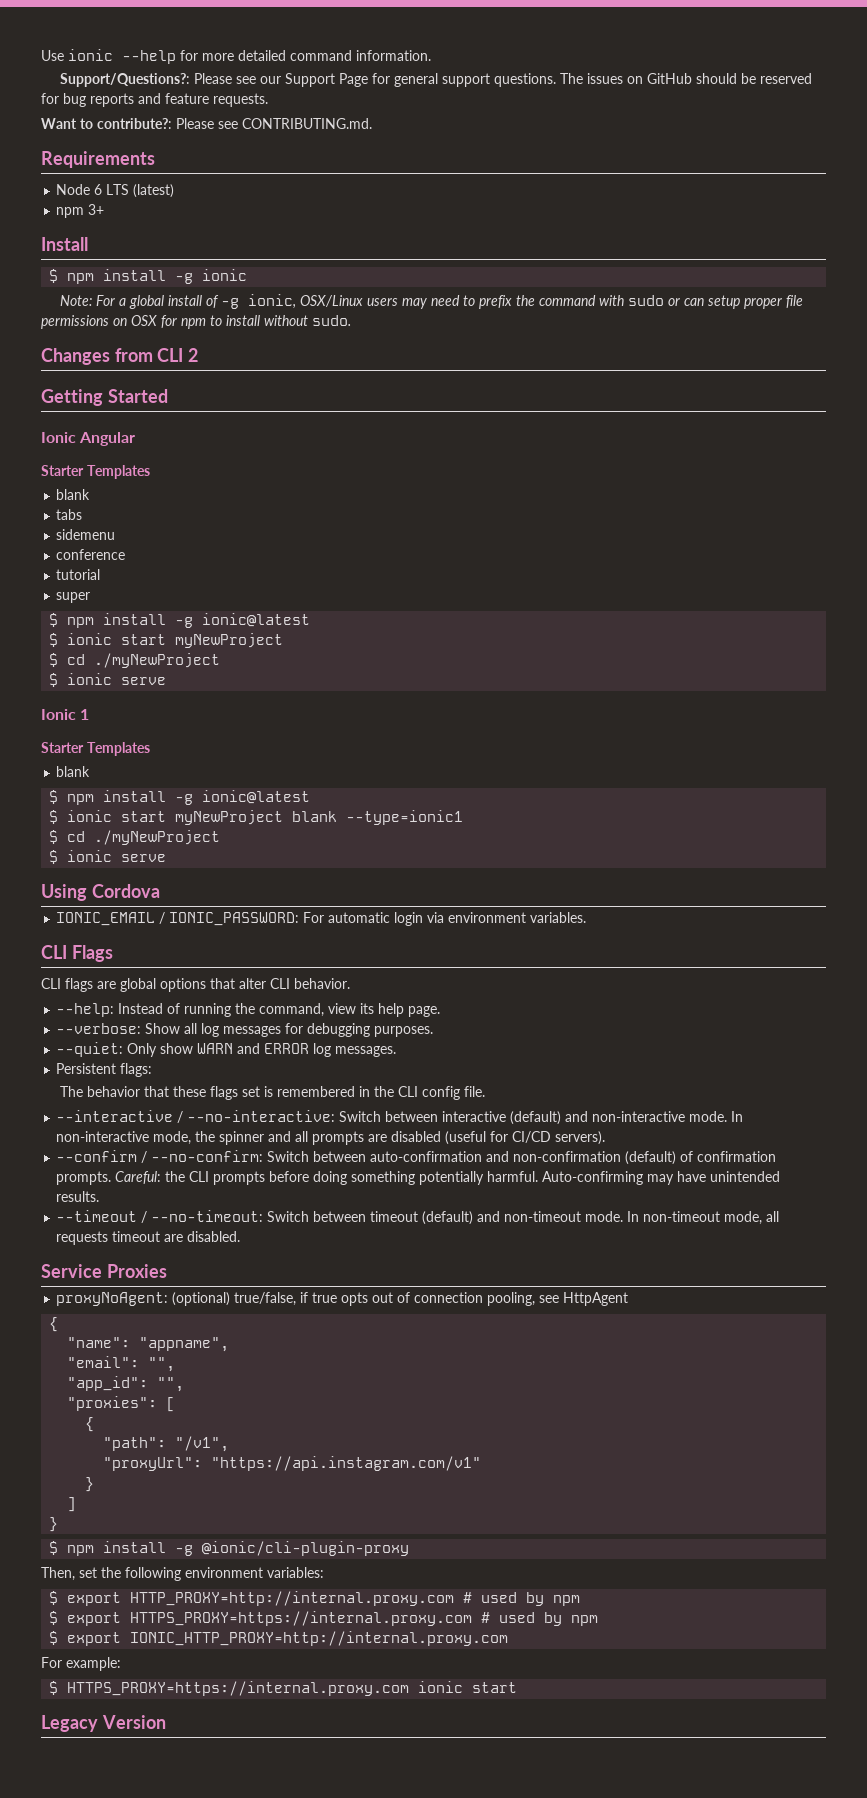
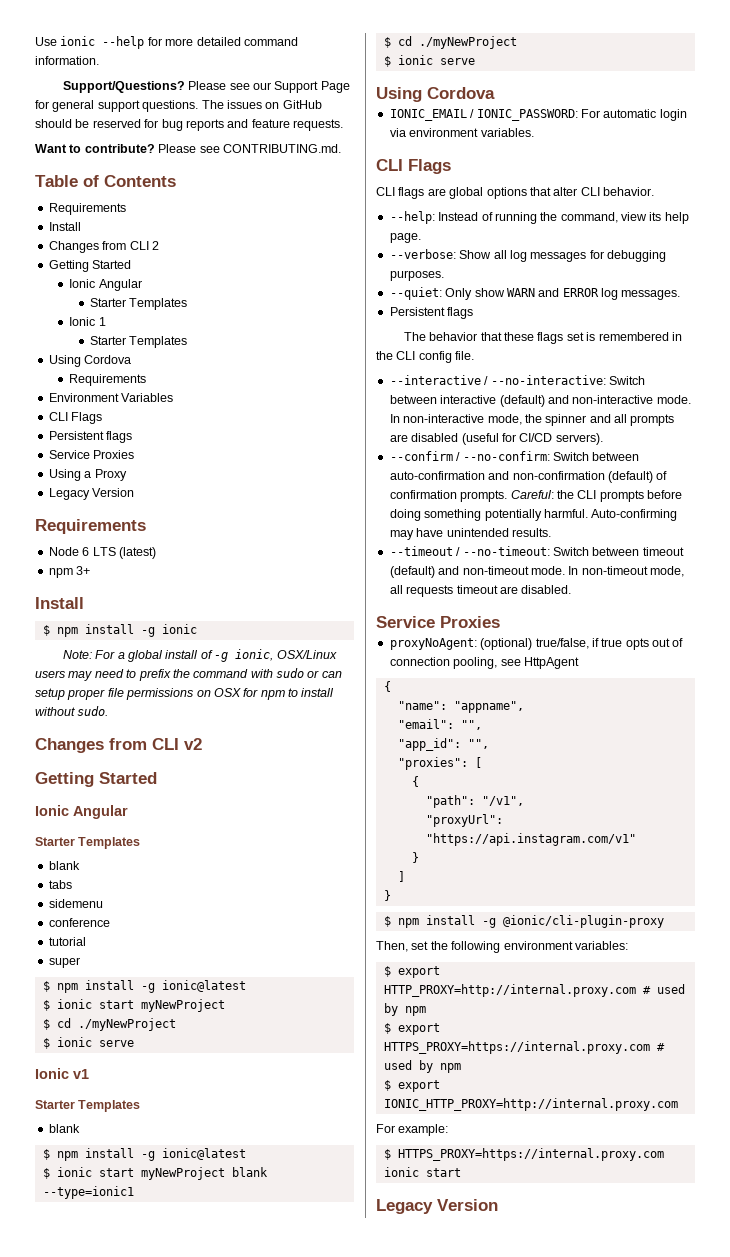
[59,73,190,87] Support/Questions?: -> [62,81,185,93] Support/Questions?
[97,118,172,129] contribute?: -> [84,144,155,153] contribute?
(372, 123) none -> [35,175,176,187] [48,203,126,215] [48,222,81,231] [48,241,159,253] [48,260,132,272] [69,279,142,291] [89,298,188,310] [69,317,106,326] [89,336,188,348] [48,355,132,367] [69,374,147,386] [48,393,174,402] [48,412,103,424] [48,431,133,443] [48,450,135,459] [48,469,127,481] [48,488,135,500] // Table of Contents // Requirements // Install // Changes from CLI 2 // Getting Started // Ionic Angular // Starter Templates // Ionic 1 // Starter Templates // Using Cordova // Requirements // Environment Variables // CLI Flags // Persistent flags // Service Proxies // Using a Proxy // Legacy Version
[188,348,199,362] 2 -> [184,738,202,750] v2
[80,709,90,720] 1 -> [73,1069,89,1079] v1
[120,1063,153,1077] flags: -> [447,307,474,319] flags

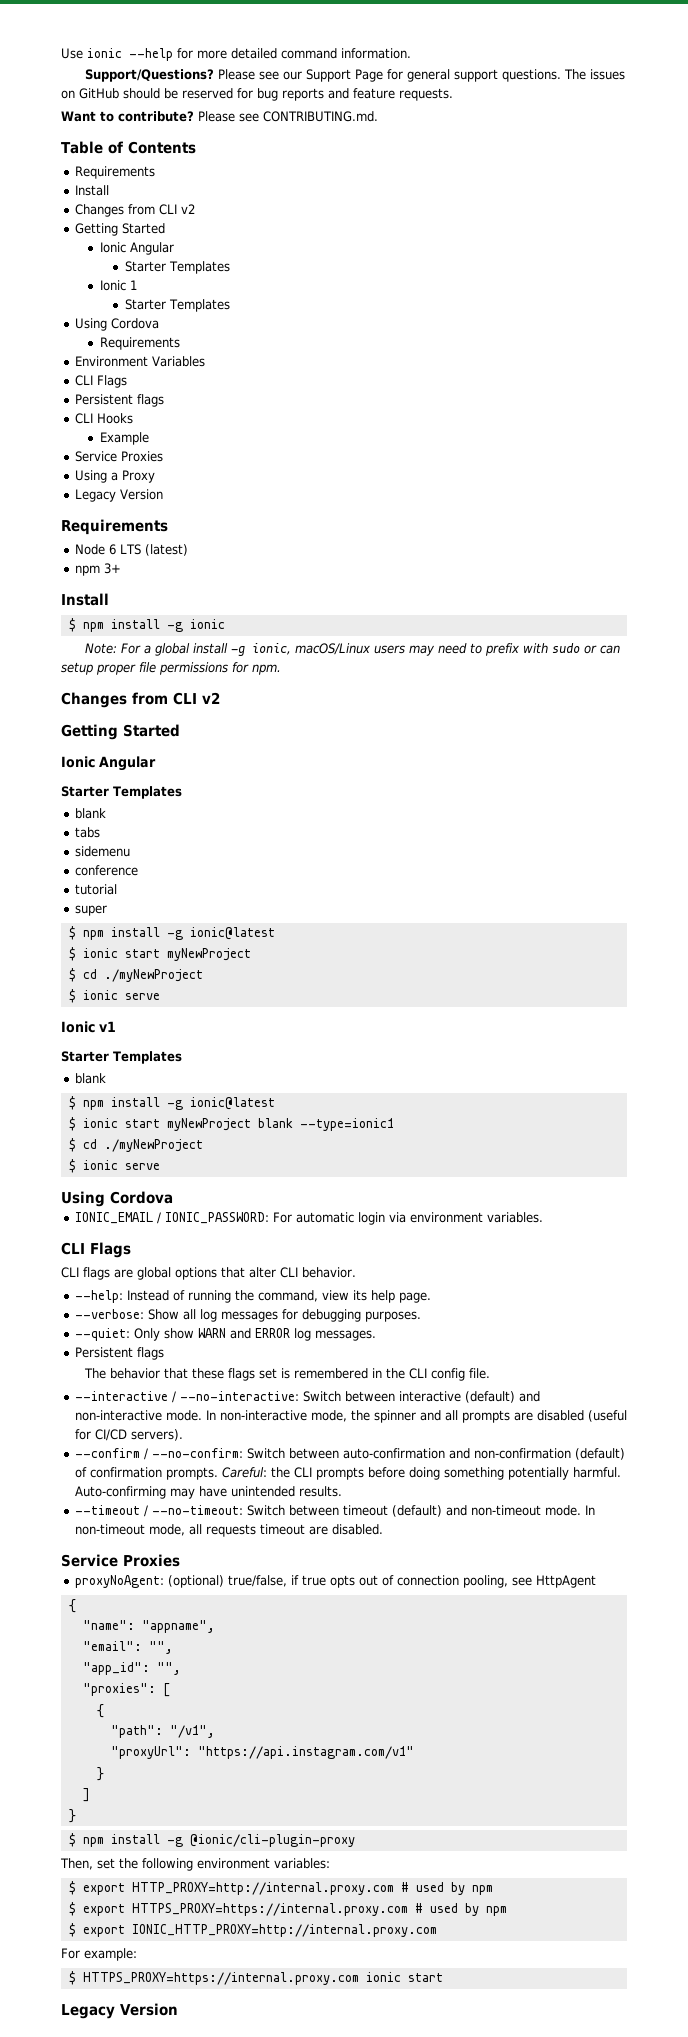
[151,241,159,250] 2 -> [180,204,195,214] v2
(133, 437) none -> [74,413,133,424] [99,432,149,445] // CLI Hooks // Example
[200,650,213,659] of -> (228, 648) none
[276,650,337,659] OSX/Linux -> [294,643,371,655] macOS/Linux
[172,669,249,678] the command -> (520, 649) none
[196,688,335,700] [35,706,109,716] on OSX for npm to install without sudo. -> [232,662,281,675] for npm.

